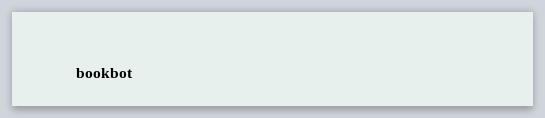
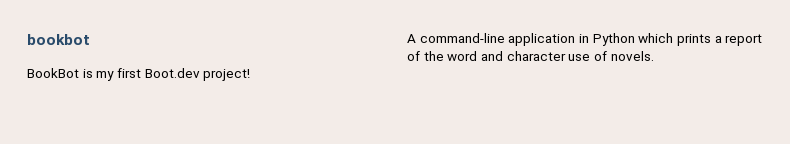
(133, 73) none -> [27,68,251,81] [407,33,763,46] [407,51,654,61] // BookBot is my first Boot.dev project! // A command-line application in Python which prints a report of the word and character use of novels.

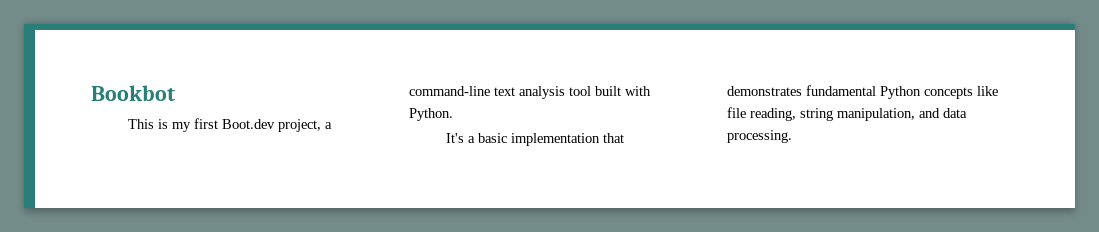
[27,34,90,45] [27,68,79,78] bookbot // BookBot -> [91,85,175,101] [128,119,155,129] Bookbot // This
[203,69,251,81] [407,33,763,46] [407,51,654,61] project! // A command-line application in Python which prints a report of the word and character use of novels. -> [278,119,333,132] [409,86,651,99] [409,108,453,121] [446,133,625,146] [727,85,998,99] [727,107,967,121] [727,130,792,143] project, a command-line text analysis tool built with Python. // It's a basic implementation that demonstrates fundamental Python concepts like file reading, string manipulation, and data processing.

